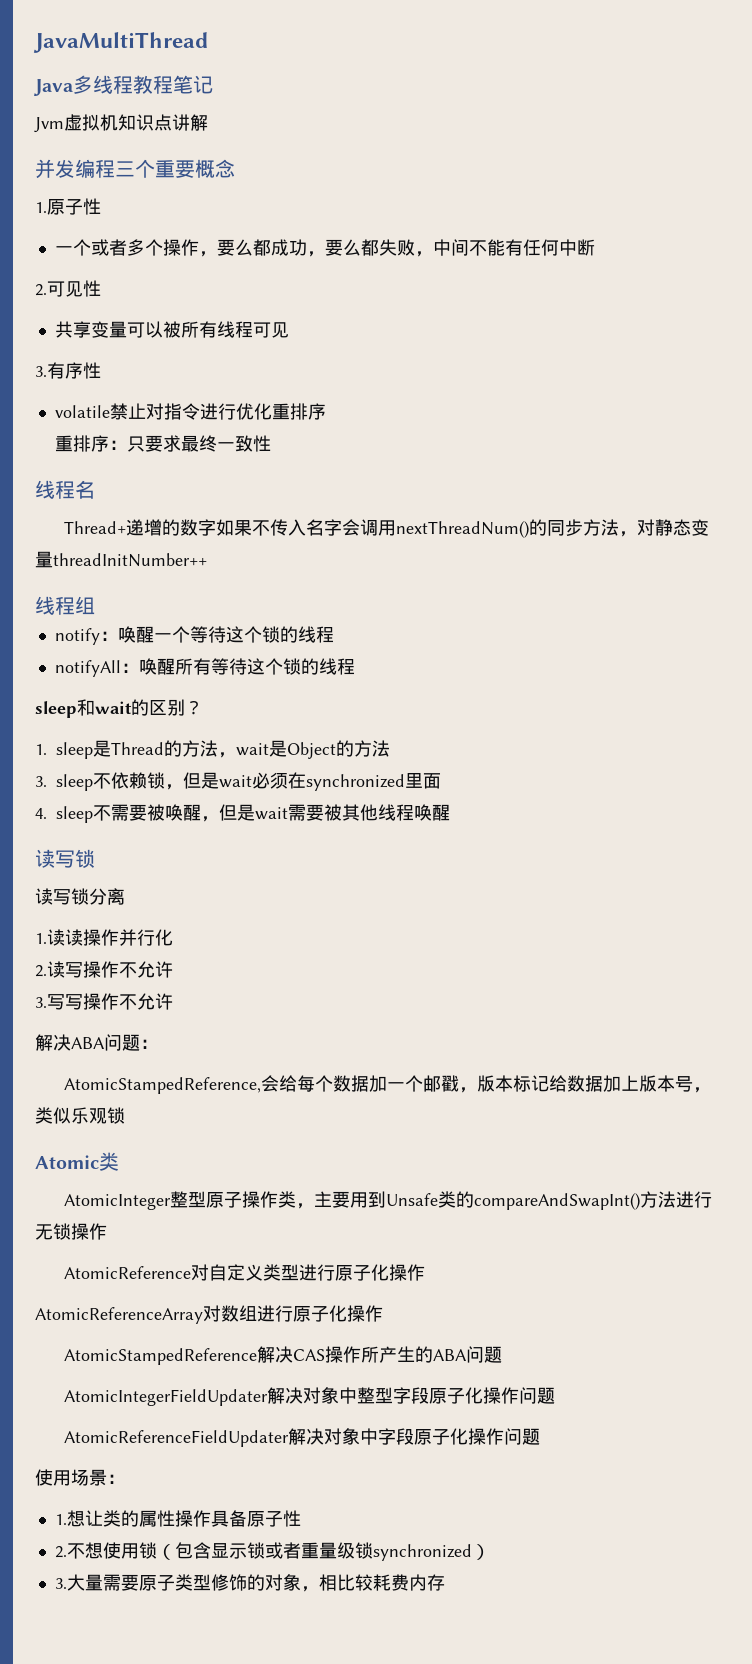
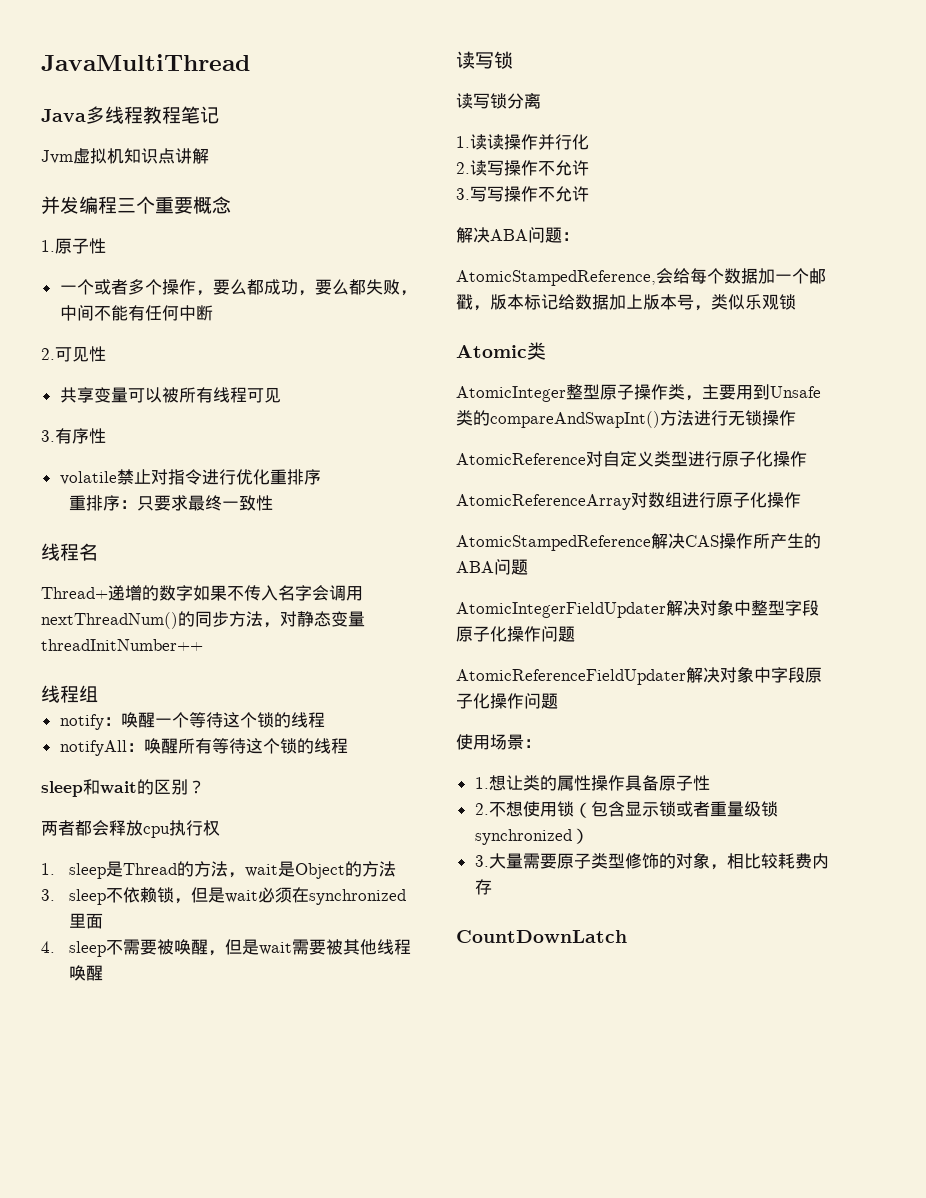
(203, 707) none -> [41,820,220,838] // 两者都会释放cpu执行权
(445, 1582) none -> [456,930,627,943] // CountDownLatch

